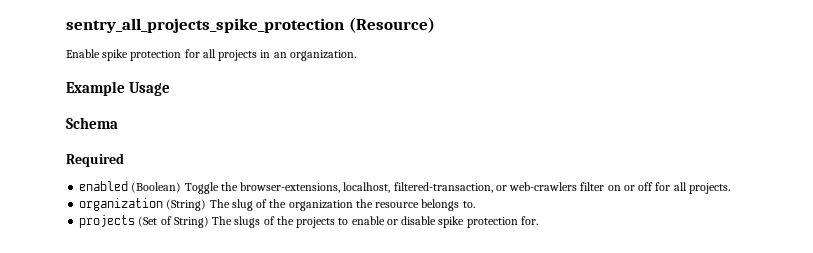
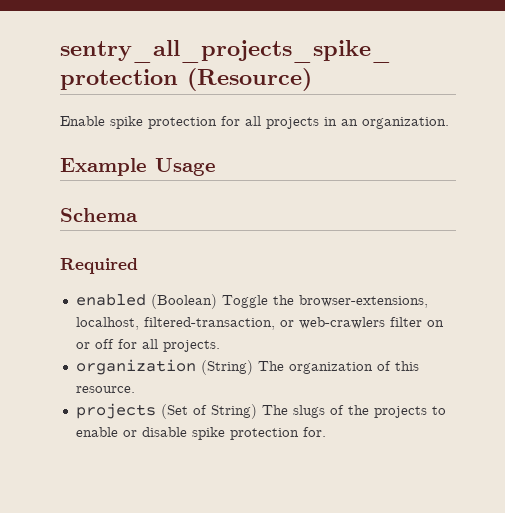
[231,199,475,211] slug of the organization the resource belongs to. -> [288,361,419,374] [75,386,135,393] organization of this resource.

